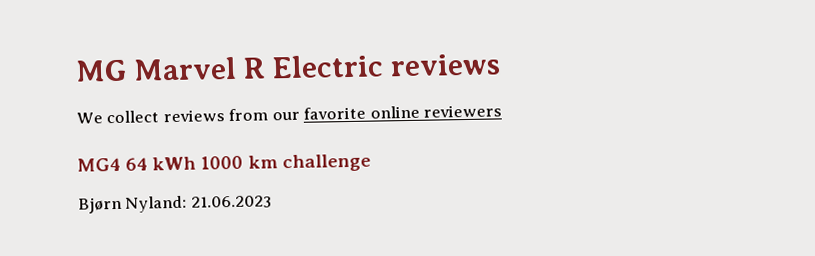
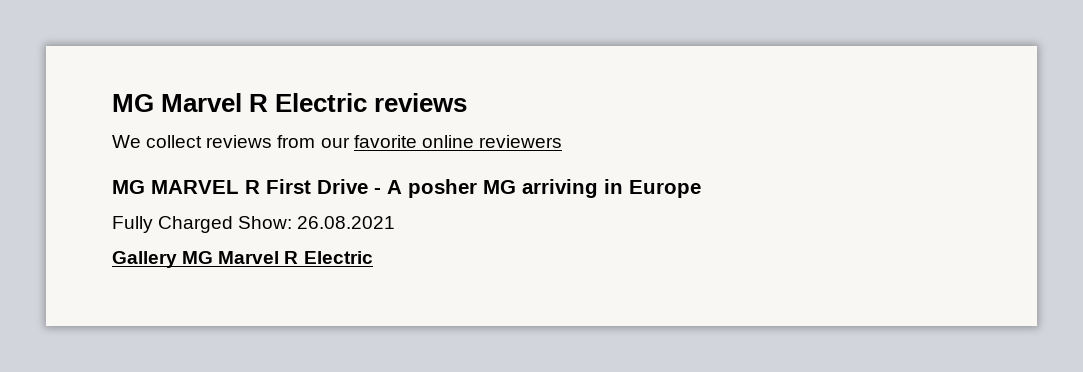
[77,153,371,173] [78,195,272,214] MG4 64 kWh 1000 km challenge // Bjørn Nyland: 21.06.2023 -> [112,179,701,198] [112,216,396,233] [112,251,373,268] MG MARVEL R First Drive - A posher MG arriving in Europe // Fully Charged Show: 26.08.2021 // Gallery MG Marvel R Electric

